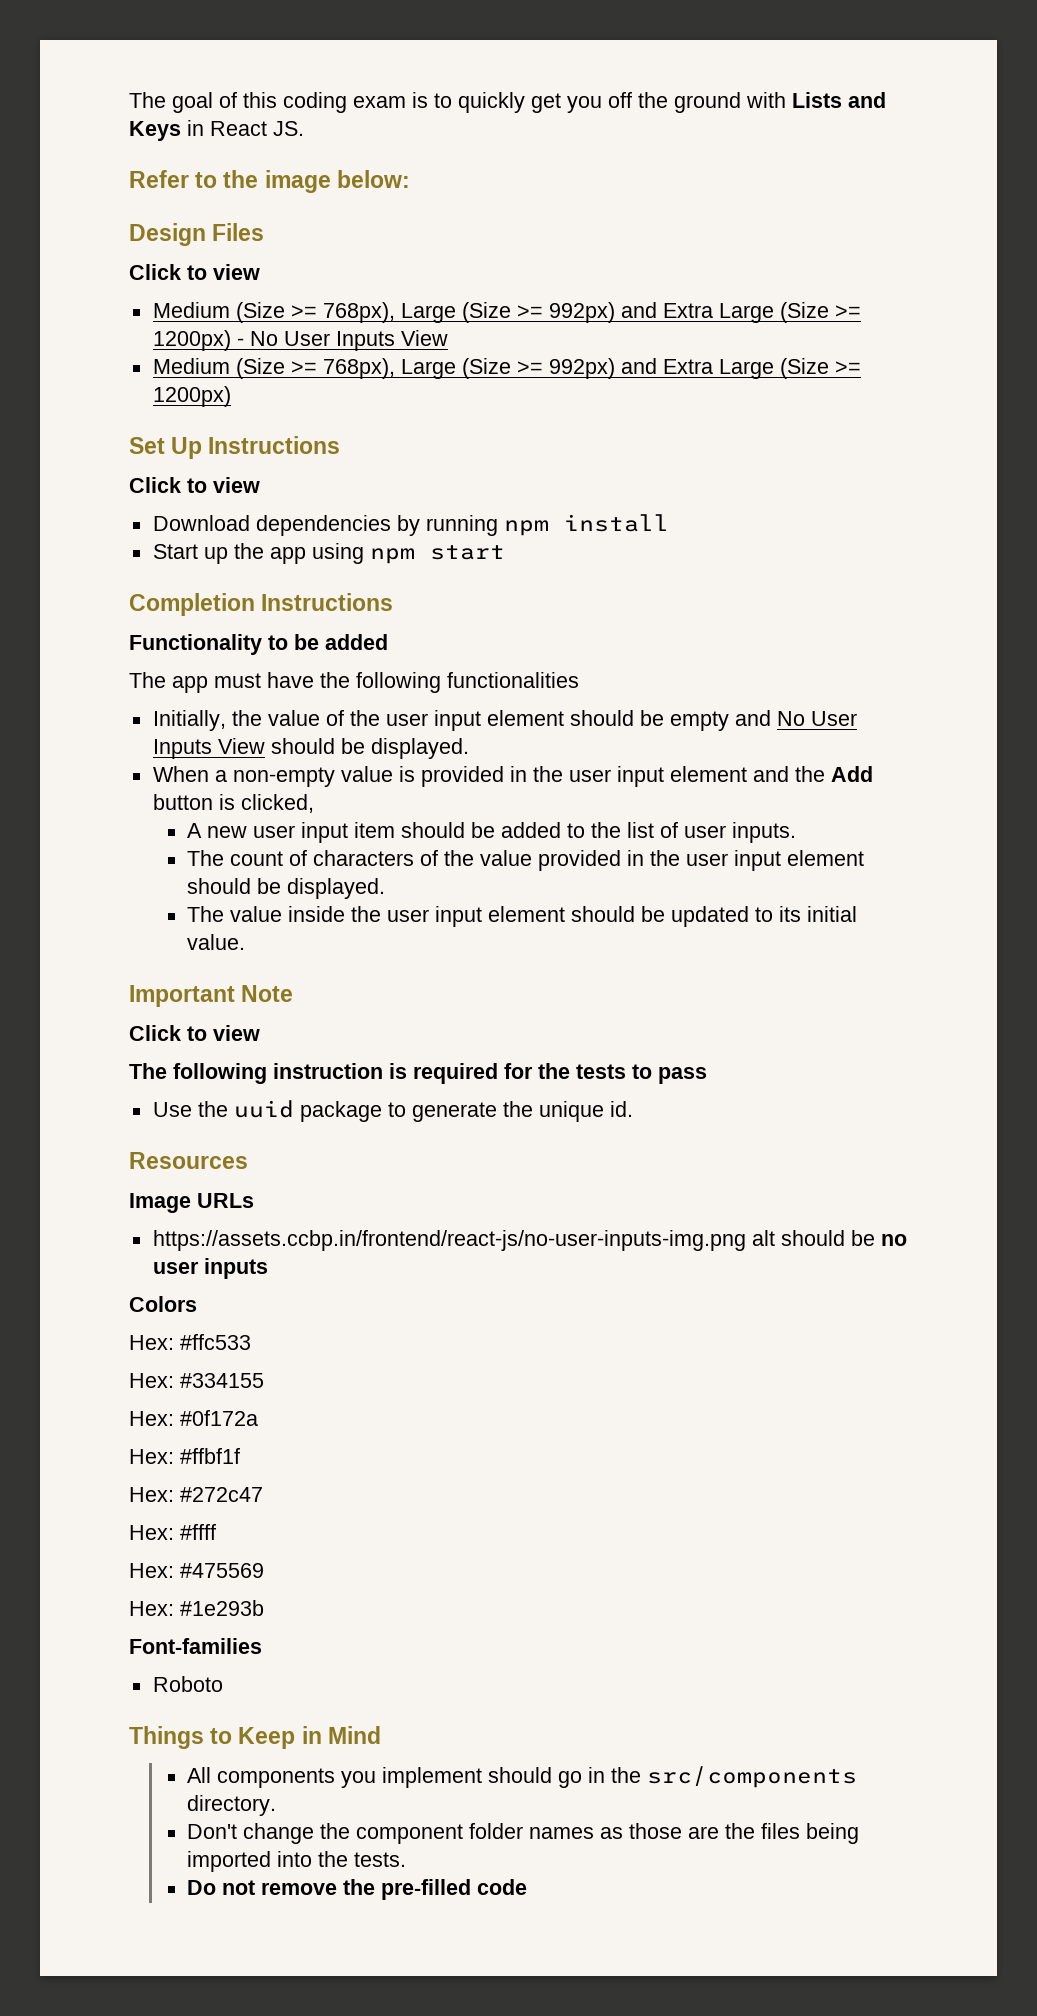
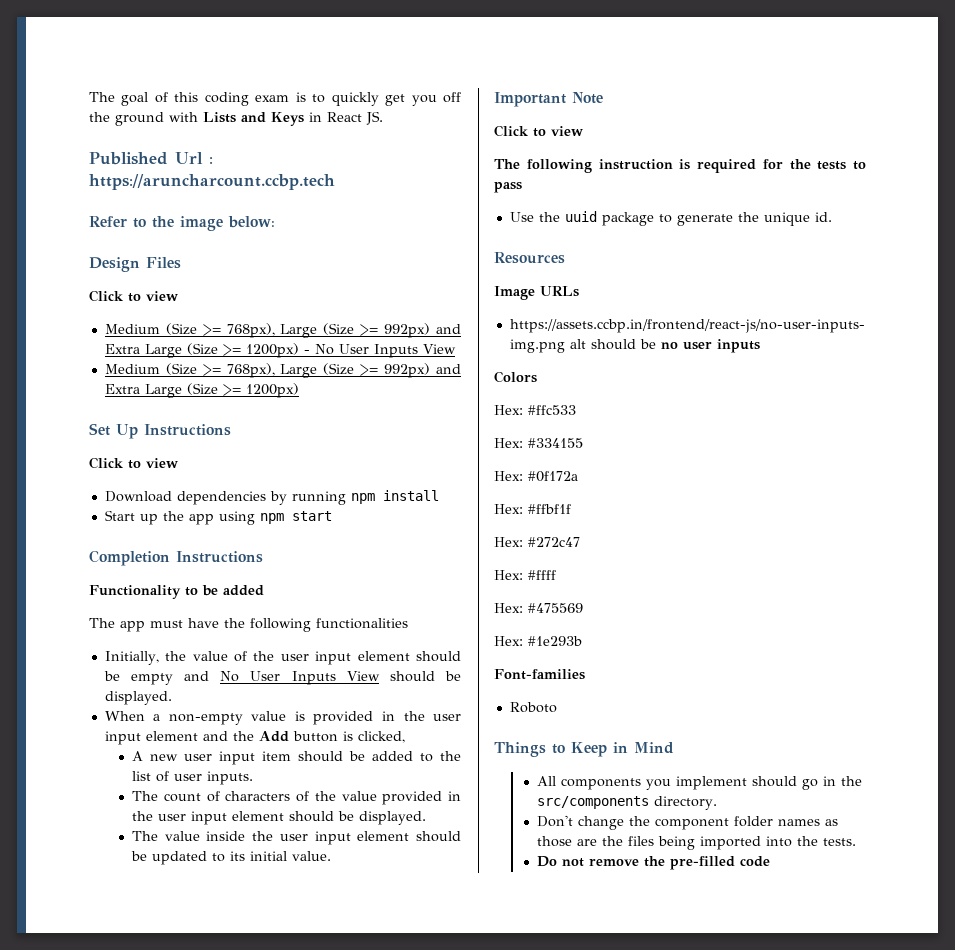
(304, 128) none -> [89,152,213,165] [89,174,335,190] // Published Url : https://aruncharcount.ccbp.tech

